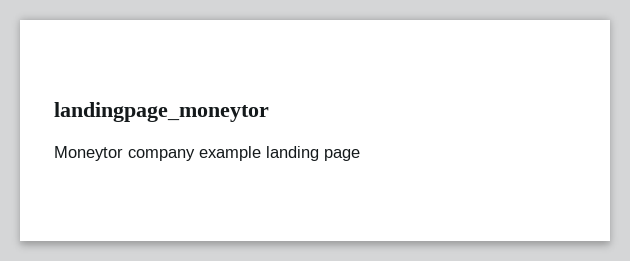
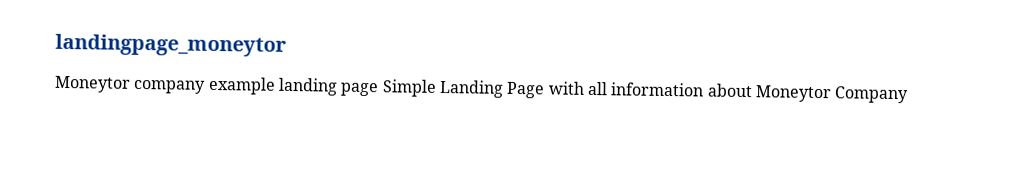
(360, 155) none -> [381,79,910,104] Simple Landing Page with all information about Moneytor Company

